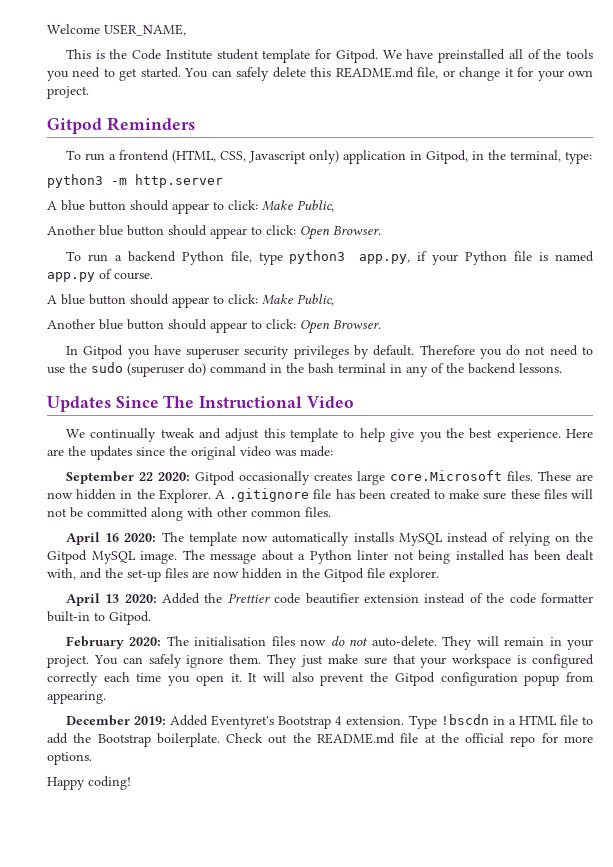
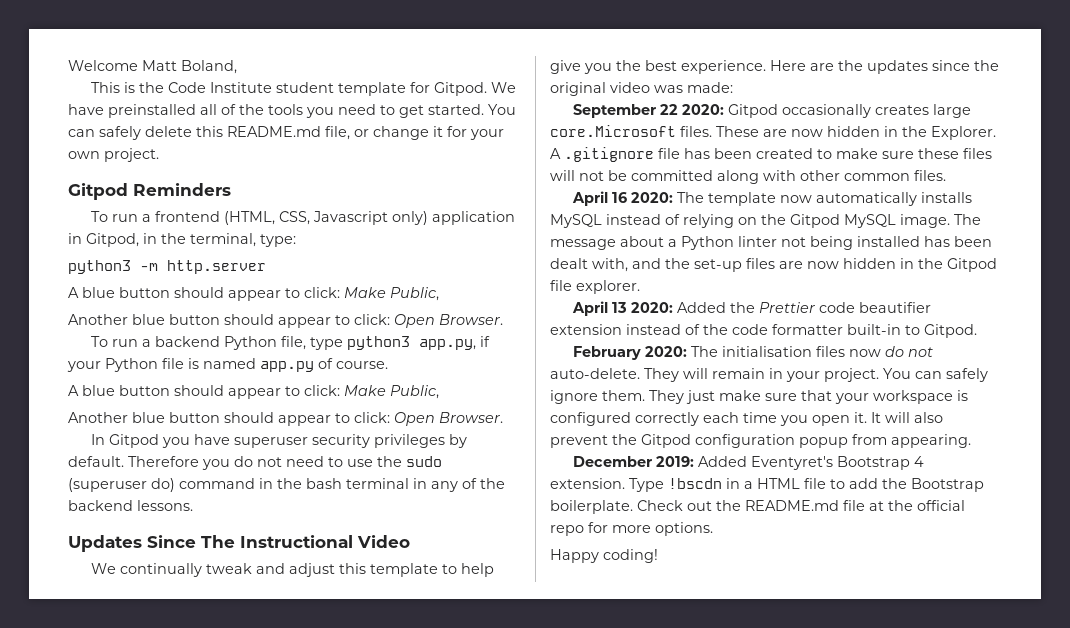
[104,24,186,36] USER_NAME, -> [142,60,237,74] Matt Boland,

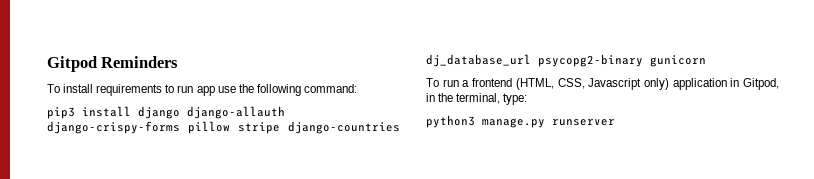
[68,60,237,74] [90,82,516,96] [68,104,516,118] [68,126,504,140] [68,148,159,162] [68,183,231,200] Welcome Matt Boland, // This is the Code Institute student template for Gitpod. We have preinstalled all of the tools you need to get started. You can safely delete this README.md file, or change it for your own project. // Gitpod Reminders -> [47,56,179,72] [47,84,357,96] [47,106,285,119] [47,121,400,134] [426,54,706,67] Gitpod Reminders // To install requirements to run app use the following command: // pip3 install django django-allauth django-crispy-forms pillow stripe django-countries dj_database_url psycopg2-binary gunicorn
[140,260,266,274] [68,287,439,301] [68,314,503,328] [90,336,490,350] [67,358,388,372] [68,385,439,399] [68,412,503,426] [90,434,467,448] [68,456,442,470] [68,478,505,492] [68,500,193,511] [68,535,410,552] [90,563,494,577] [550,60,999,74] [550,82,733,96] [572,104,971,118] [550,125,996,140] [550,147,992,162] [550,170,946,184] [571,191,972,206] [550,214,981,228] [550,236,992,250] [550,258,997,272] [550,280,640,294] [571,301,931,316] [550,324,977,338] [572,346,933,360] [550,368,988,382] [550,390,968,404] [550,412,943,426] [550,434,971,448] [572,456,924,470] [550,478,984,492] [550,500,965,514] [550,522,713,536] [550,549,658,563] -m http.server // A blue button should appear to click: Make Public, // Another blue button should appear to click: Open Browser. // To run a backend Python file, type python3 app.py, if your Python file is named app.py of course. // A blue button should appear to click: Make Public, // Another blue button should appear to click: Open Browser. // In Gitpod you have superuser security privileges by default. Therefore you do not need to use the sudo (superuser do) command in the bash terminal in any of the backend lessons. // Updates Since The Instructional Video // We continually tweak and adjust this template to help give you the best experience. Here are the updates since the original video was made: // September 22 2020: Gitpod occasionally creates large core.Microsoft files. These are now hidden in the Explorer. A .gitignore file has been created to make sure these files will not be committed along with other common files. // April 16 2020: The template now automatically installs MySQL instead of relying on the Gitpod MySQL image. The message about a Python linter not being installed has been dealt with, and the set-up files are now hidden in the Gitpod file explorer. // April 13 2020: Added the Prettier code beautifier extension instead of the code formatter built-in to Gitpod. // February 2020: The initialisation files now do not auto-delete. They will remain in your project. You can safely ignore them. They just make sure that your workspace is configured correctly each time you open it. It will also prevent the Gitpod configuration popup from appearing. // December 2019: Added Eventyret's Bootstrap 4 extension. Type !bscdn in a HTML file to add the Bootstrap boilerplate. Check out the README.md file at the official repo for more options. // Happy coding! -> [482,118,615,128] manage.py runserver

